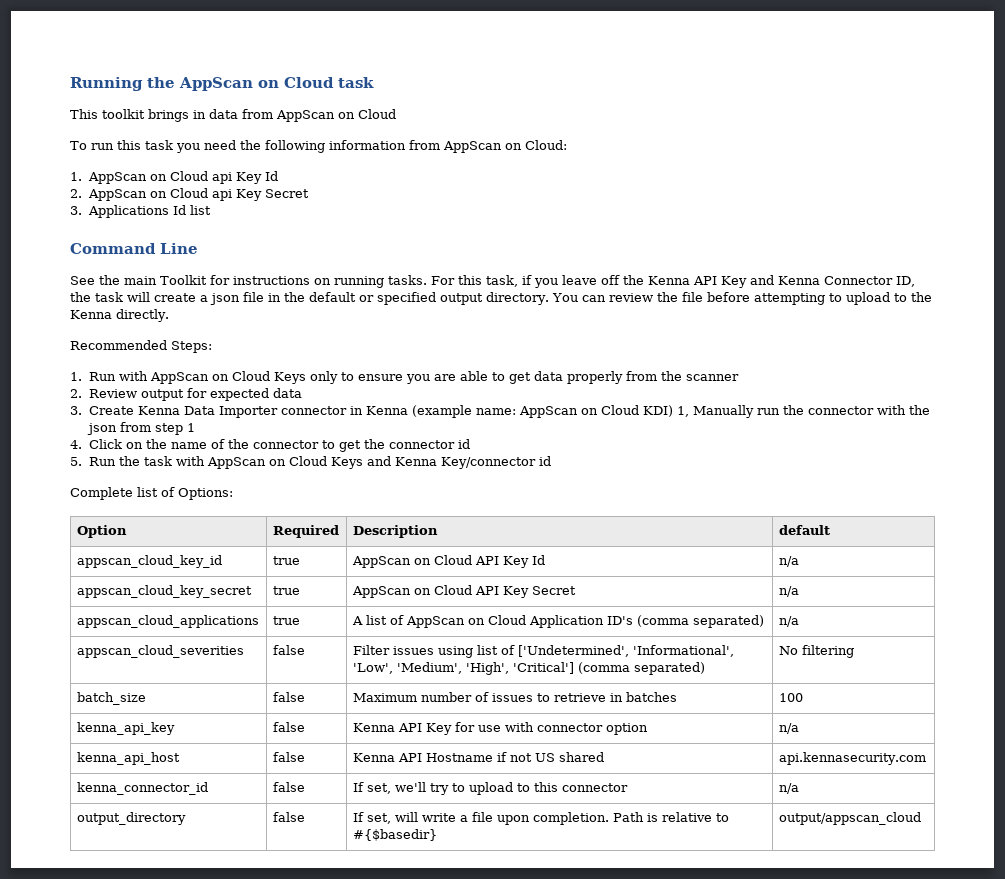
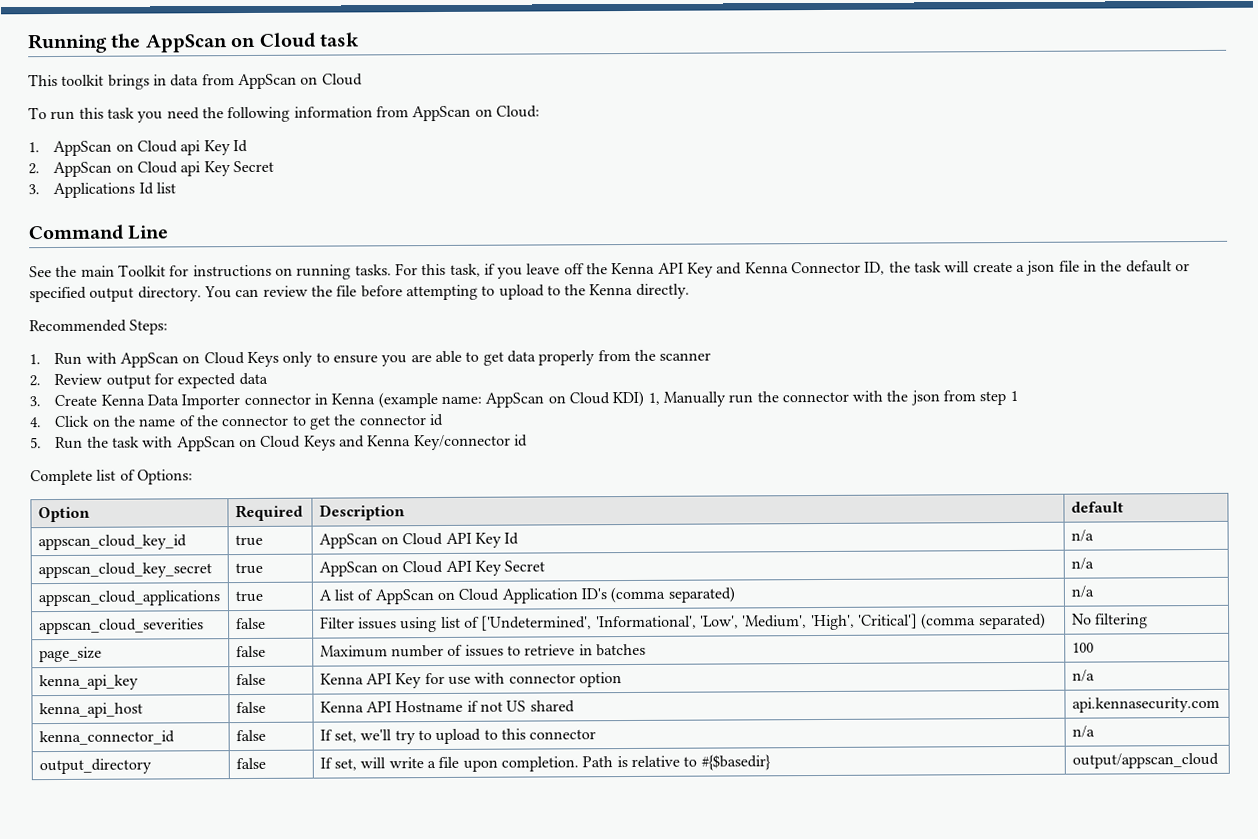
[76,692,146,705] batch_size -> [38,646,102,663] page_size

